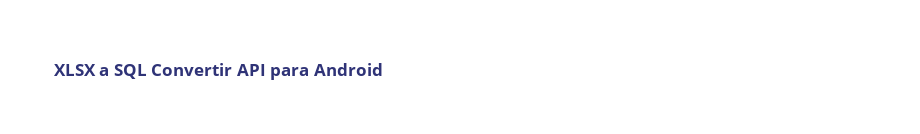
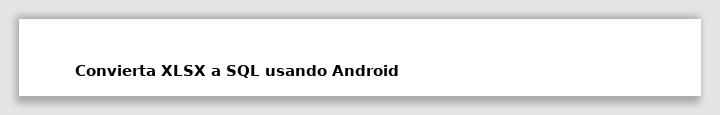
(54, 70) none -> [75,65,156,76] Convierta
[151,63,310,80] Convertir API para -> [265,65,327,76] usando

